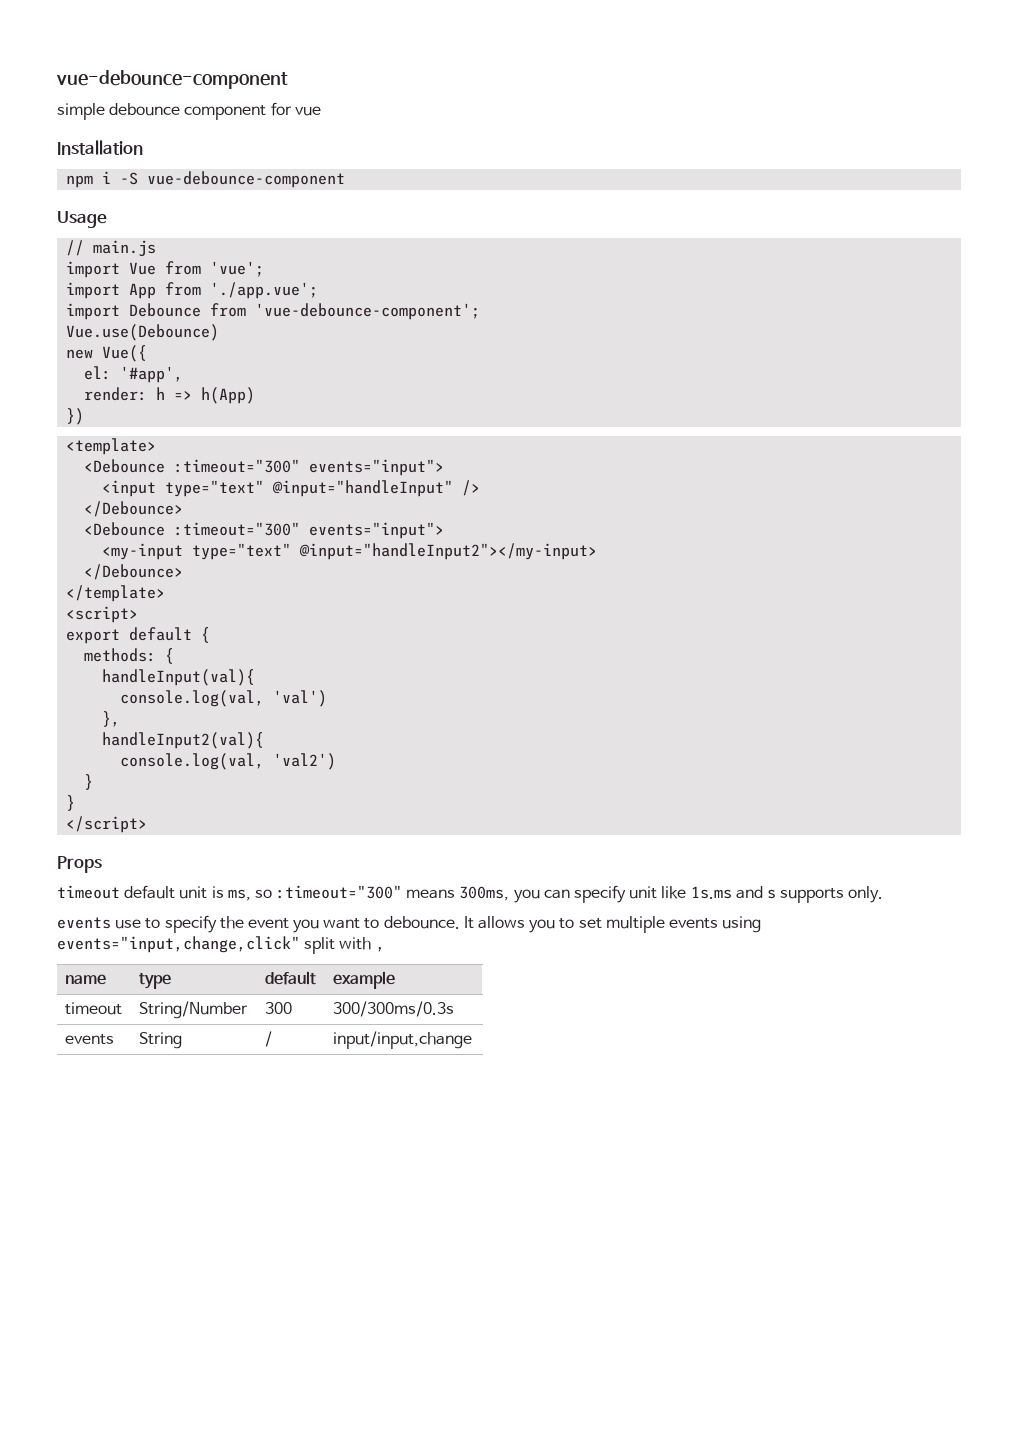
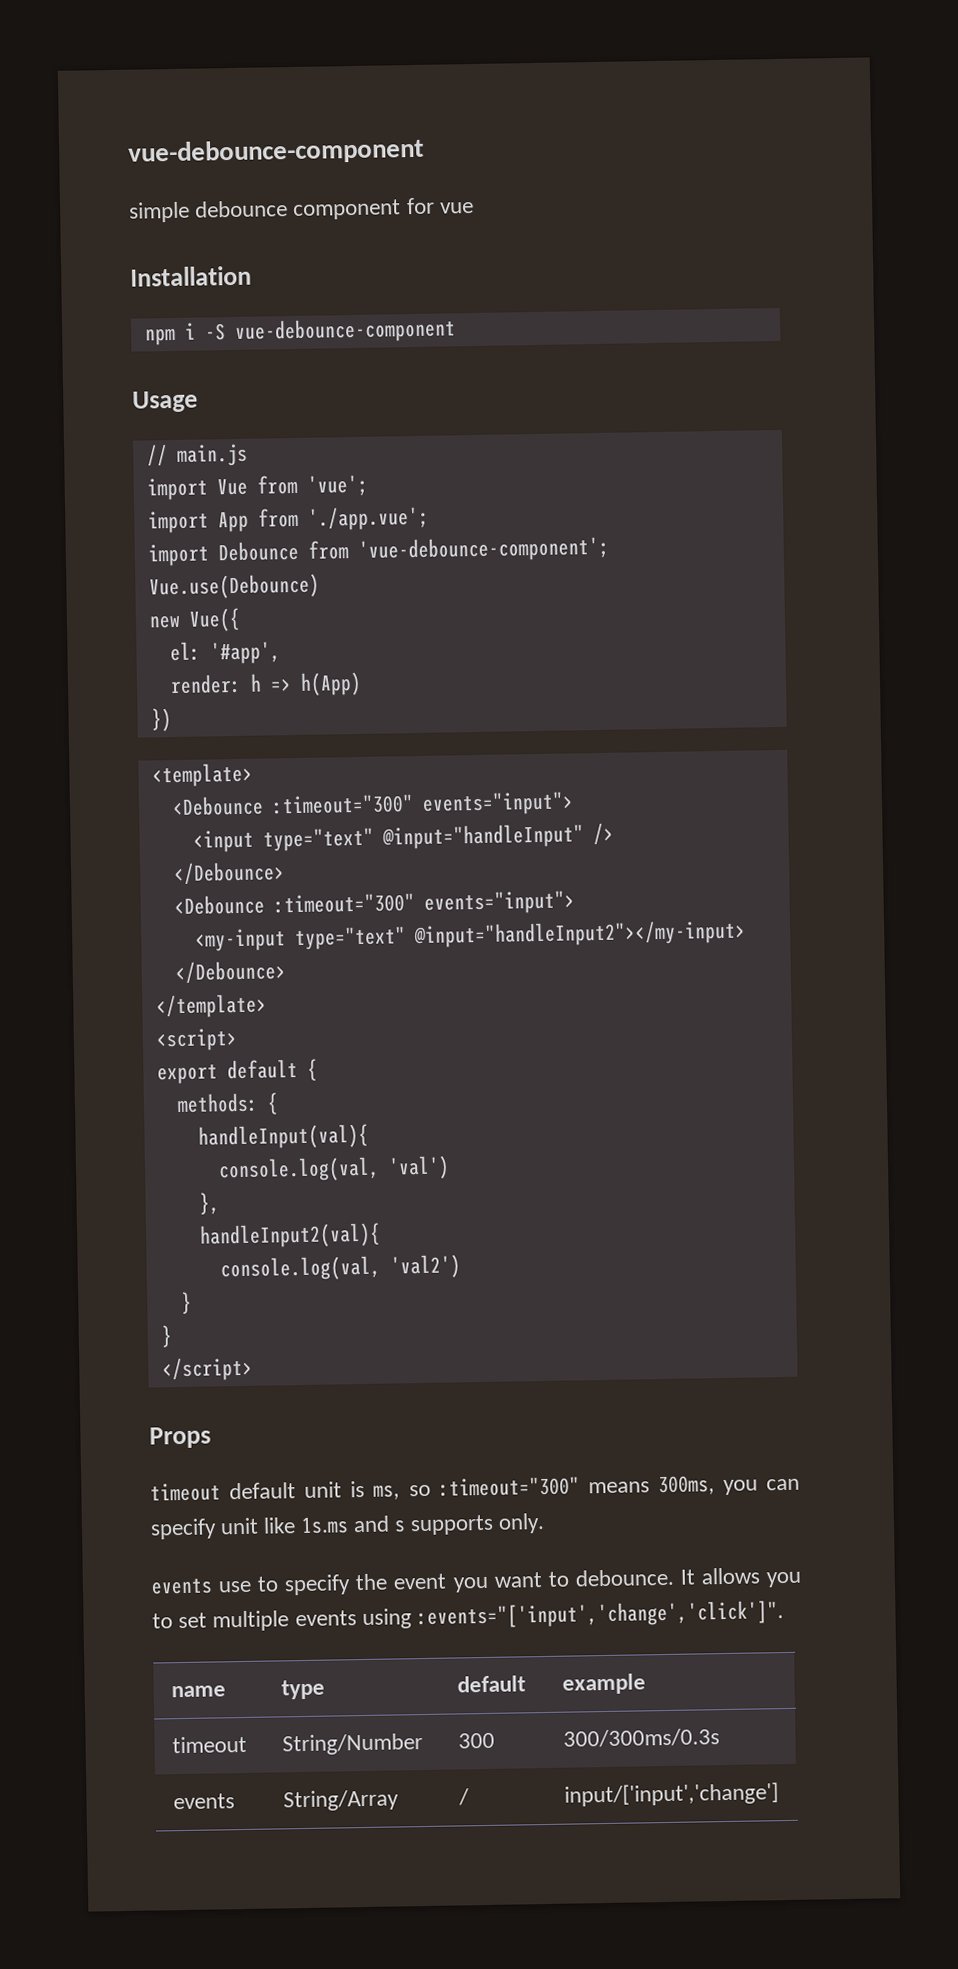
[57,936,385,954] events="input,change,click" split with , -> [417,1600,785,1630] :events="['input','change','click']".
[139,1032,183,1049] String -> [282,1789,399,1812] String/Array
[333,1031,473,1049] input/input,change -> [563,1782,779,1807] input/['input','change']

